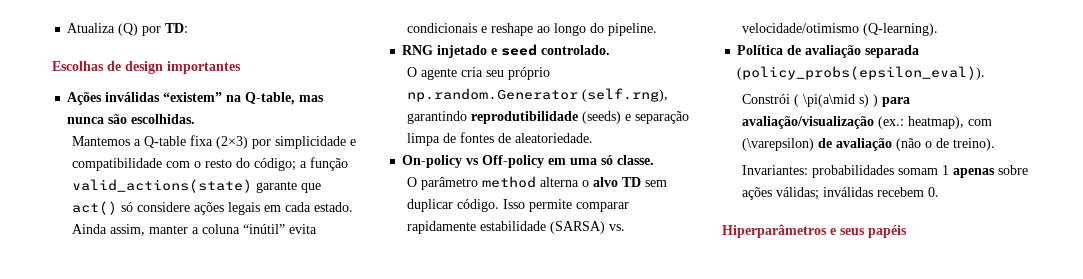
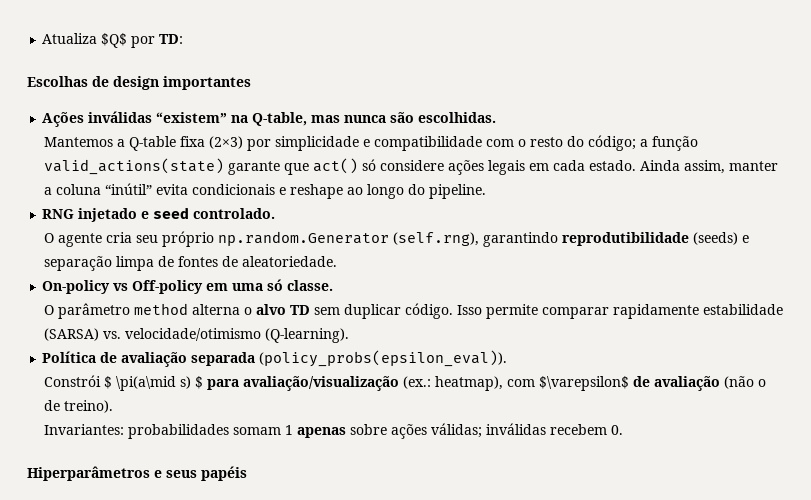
[118,23,139,36] (Q) -> [101,33,128,48] $Q$
[794,94,800,107] ( -> [104,376,113,389] $
[873,94,879,107] ) -> [195,376,204,389] $
[742,138,815,151] (\varepsilon) -> [539,376,630,391] $\varepsilon$

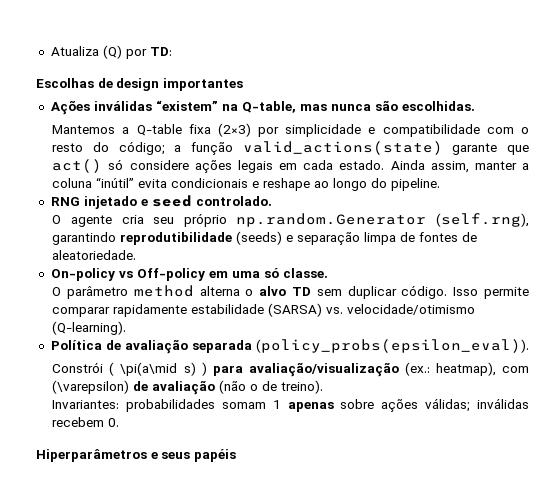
[101,33,128,48] $Q$ -> [102,45,122,59] (Q)
[104,376,113,389] $ -> [109,362,115,376] (
[195,376,204,389] $ -> [201,362,207,376] )
[539,376,630,391] $\varepsilon$ -> [52,380,130,394] (\varepsilon)

